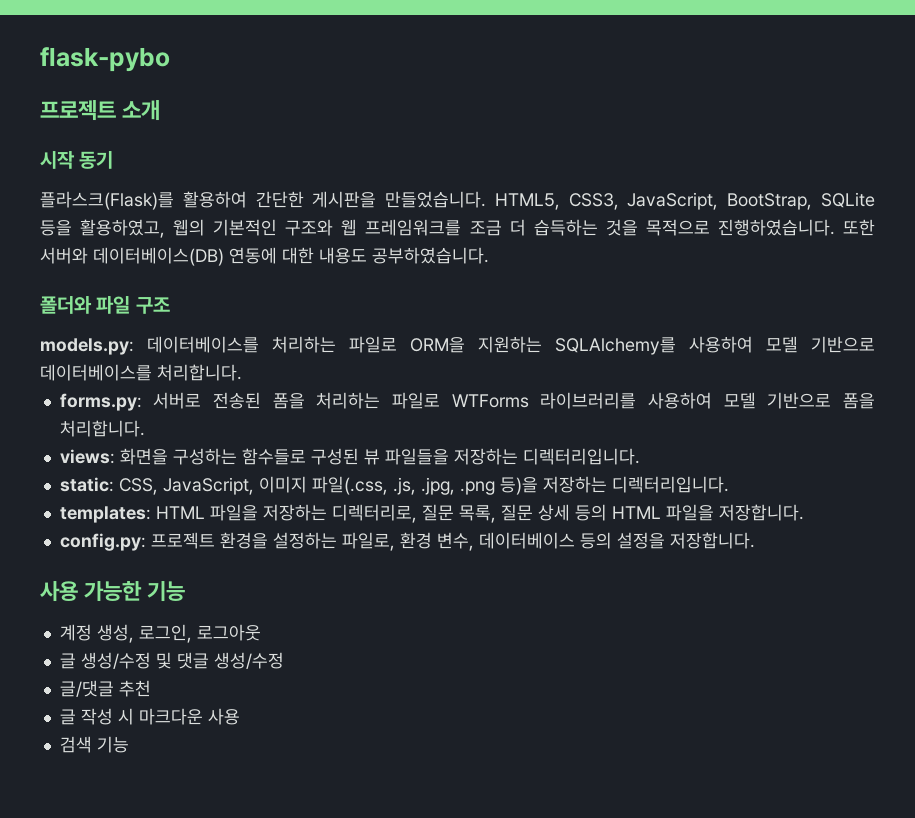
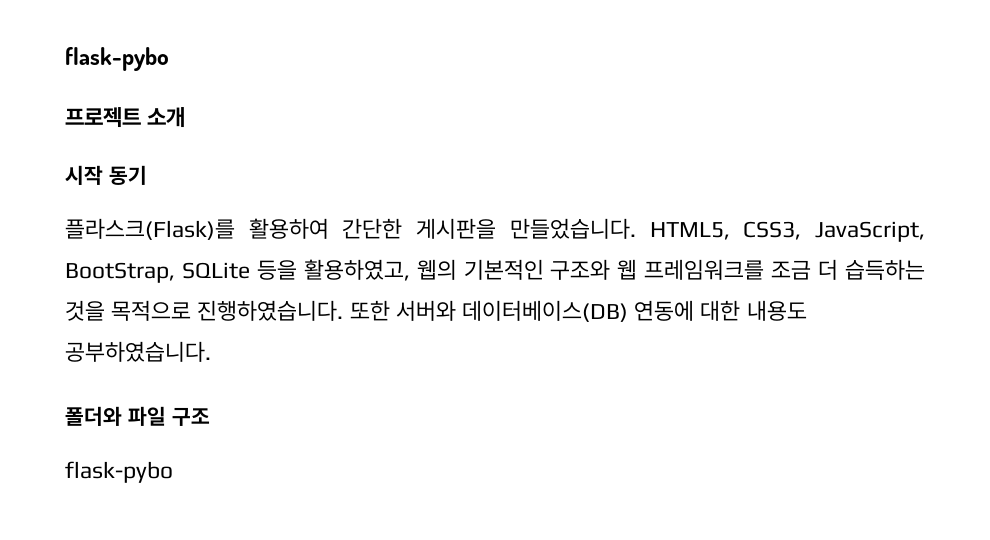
[40,336,875,355] [40,364,242,381] [59,392,875,411] [59,420,145,437] [59,448,640,465] [59,476,729,495] [59,504,804,523] [59,532,755,551] [40,581,186,602] [59,624,261,643] [59,652,284,669] [59,680,151,697] [59,708,240,725] [59,736,129,753] models.py: 데이터베이스를 처리하는 파일로 ORM을 지원하는 SQLAlchemy를 사용하여 모델 기반으로 데이터베이스를 처리합니다. // forms.py: 서버로 전송된 폼을 처리하는 파일로 WTForms 라이브러리를 사용하여 모델 기반으로 폼을 처리합니다. // views: 화면을 구성하는 함수들로 구성된 뷰 파일들을 저장하는 디렉터리입니다. // static: CSS, JavaScript, 이미지 파일(.css, .js, .jpg, .png 등)을 저장하는 디렉터리입니다. // templates: HTML 파일을 저장하는 디렉터리로, 질문 목록, 질문 상세 등의 HTML 파일을 저장합니다. // config.py: 프로젝트 환경을 설정하는 파일로, 환경 변수, 데이터베이스 등의 설정을 저장합니다. // 사용 가능한 기능 // 계정 생성, 로그인, 로그아웃 // 글 생성/수정 및 댓글 생성/수정 // 글/댓글 추천 // 글 작성 시 마크다운 사용 // 검색 기능 -> [65,461,173,483] flask-pybo

